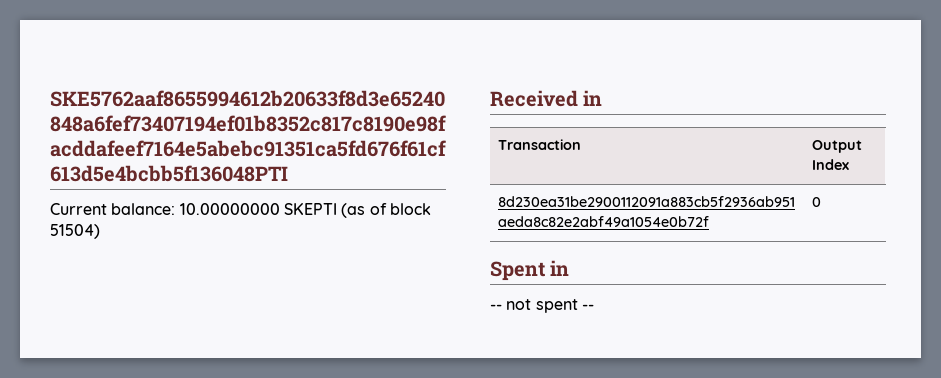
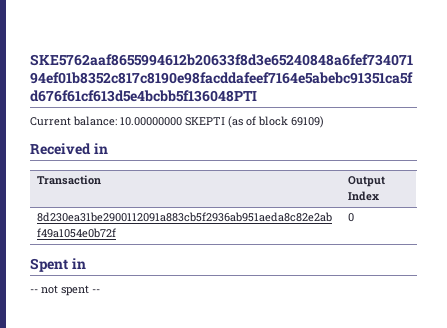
[50,224,100,239] 51504) -> [291,116,324,128] 69109)

